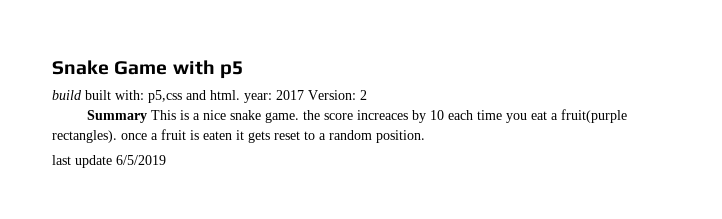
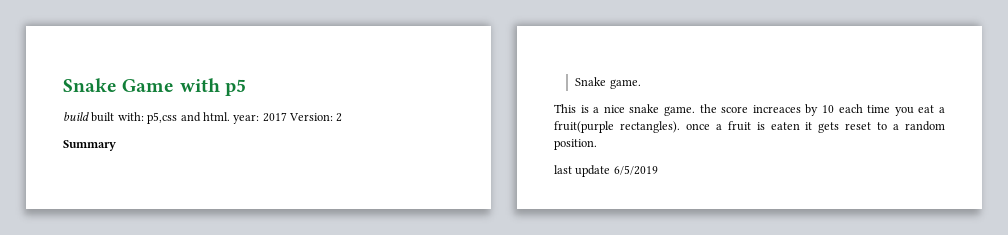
(148, 116) none -> [575,77,641,89] // Snake game. //

